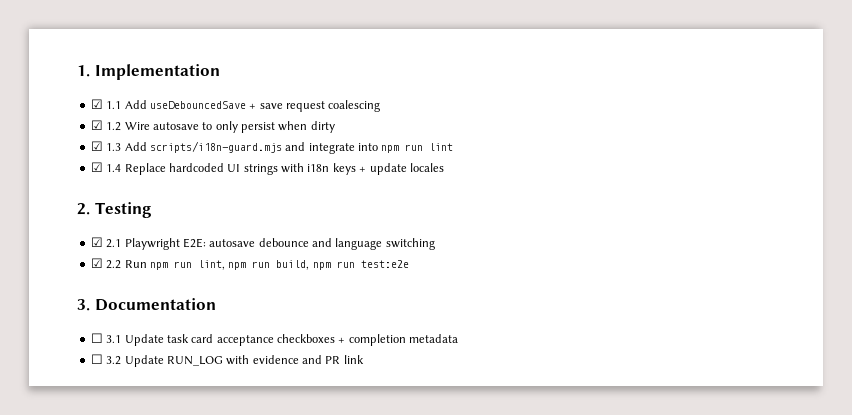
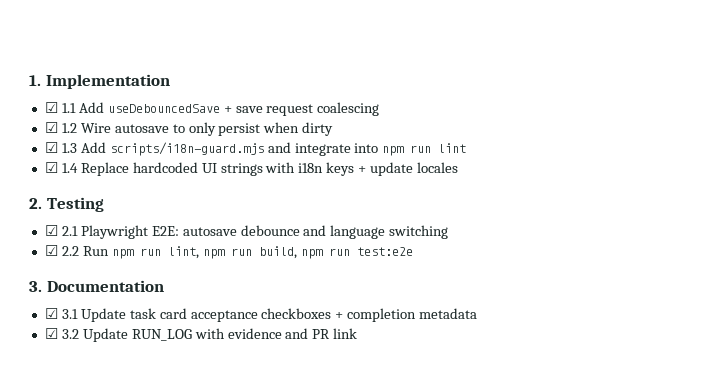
[90,333,103,343] ☐ -> [44,308,58,319] ☑
[90,354,103,364] ☐ -> [44,328,58,339] ☑

